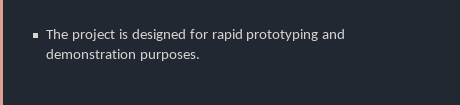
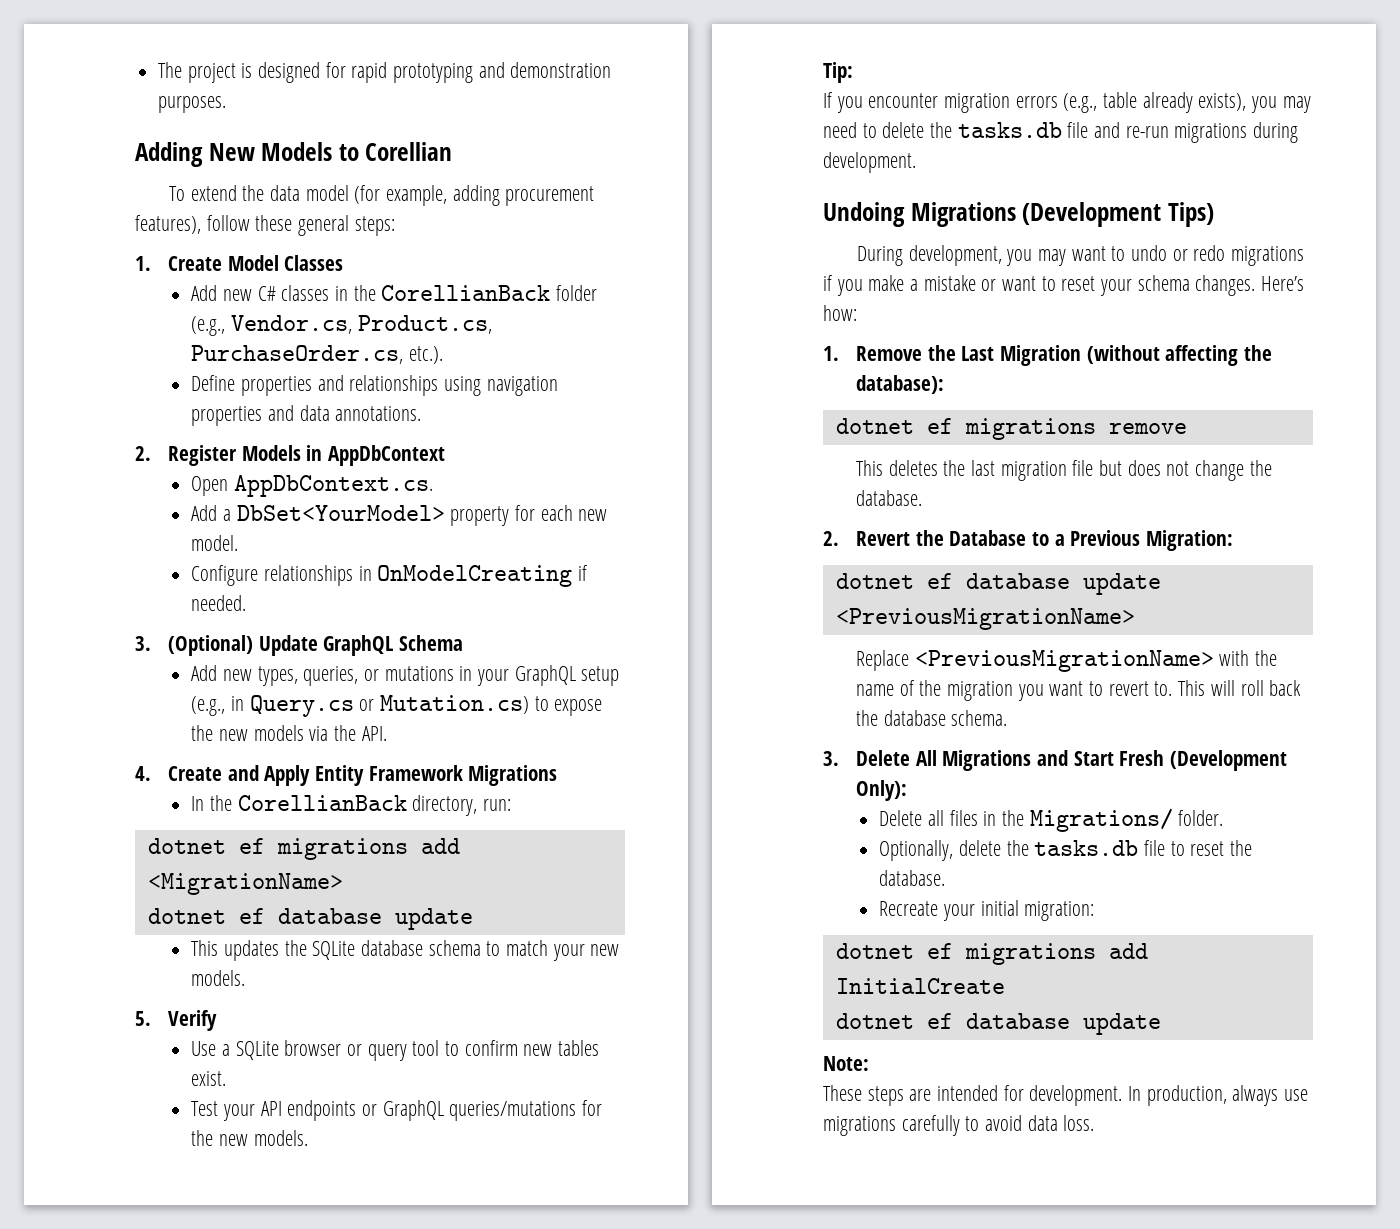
(200, 56) none -> [135,142,453,167] [168,185,595,206] [135,215,395,236] [135,255,344,271] [191,285,597,301] [191,315,492,336] [191,345,443,364] [191,375,558,396] [191,405,422,426] [135,445,446,466] [191,475,433,497] [191,505,608,526] [191,535,239,551] [191,565,588,587] [191,595,247,611] [135,635,464,656] [191,665,620,686] [191,695,603,717] [191,725,387,741] [135,765,558,786] [191,795,511,816] [147,838,460,860] [147,873,343,895] [147,908,473,930] [191,940,620,961] [191,970,246,986] [135,1010,218,1031] [191,1040,599,1061] [191,1071,227,1086] [191,1100,602,1121] [191,1130,308,1146] [823,62,853,83] [823,92,1311,113] [823,122,1299,143] [823,152,916,173] [823,202,1214,227] [856,245,1304,266] [823,275,1305,296] [823,305,857,321] [823,345,1273,366] [856,375,945,394] [835,418,1187,440] [856,460,1272,481] [856,490,923,506] [823,530,1234,551] [835,573,1161,595] [835,608,1135,630] [856,650,1278,672] [856,680,1302,701] [856,710,1008,726] [823,750,1288,771] [856,780,908,801] [879,808,1224,832] [879,840,1252,861] [879,870,946,886] [879,900,1095,921] [835,943,1148,965] [835,978,1005,994] [835,1013,1161,1035] [823,1056,869,1071] [823,1085,1309,1106] [823,1115,1095,1136] // Adding New Models to Corellian // To extend the data model (for example, adding procurement features), follow these general steps: // 1. Create Model Classes // Add new C# classes in the CorellianBack folder (e.g., Vendor.cs, Product.cs, PurchaseOrder.cs, etc.). // Define properties and relationships using navigation properties and data annotations. // 2. Register Models in AppDbContext // Open AppDbContext.cs. // Add a DbSet<YourModel> property for each new model. // Configure relationships in OnModelCreating if needed. // 3. (Optional) Update GraphQL Schema // Add new types, queries, or mutations in your GraphQL setup (e.g., in Query.cs or Mutation.cs) to expose the new models via the API. // 4. Create and Apply Entity Framework Migrations // In the CorellianBack directory, run: // dotnet ef migrations add <MigrationName> // dotnet ef database update // This updates the SQLite database schema to match your new models. // 5. Verify // Use a SQLite browser or query tool to confirm new tables exist. // Test your API endpoints or GraphQL queries/mutations for the new models. // Tip: // If you encounter migration errors (e.g., table already exists), you may need to delete the tasks.db file and re-run migrations during development. // Undoing Migrations (Development Tips) // During development, you may want to undo or redo migrations if you make a mistake or want to reset your schema changes. Here’s how: // 1. Remove the Last Migration (without affecting the database): // dotnet ef migrations remove // This deletes the last migration file but does not change the database. // 2. Revert the Database to a Previous Migration: // dotnet ef database update <PreviousMigrationName> // Replace <PreviousMigrationName> with the name of the migration you want to revert to. This will roll back the database schema. // 3. Delete All Migrations and Start Fresh (Development Only): // Delete all files in the Migrations/ folder. // Optionally, delete the tasks.db file to reset the database. // Recreate your initial migration: // dotnet ef migrations add InitialCreate // dotnet ef database update // Note: // These steps are intended for development. In production, always use migrations carefully to avoid data loss.

